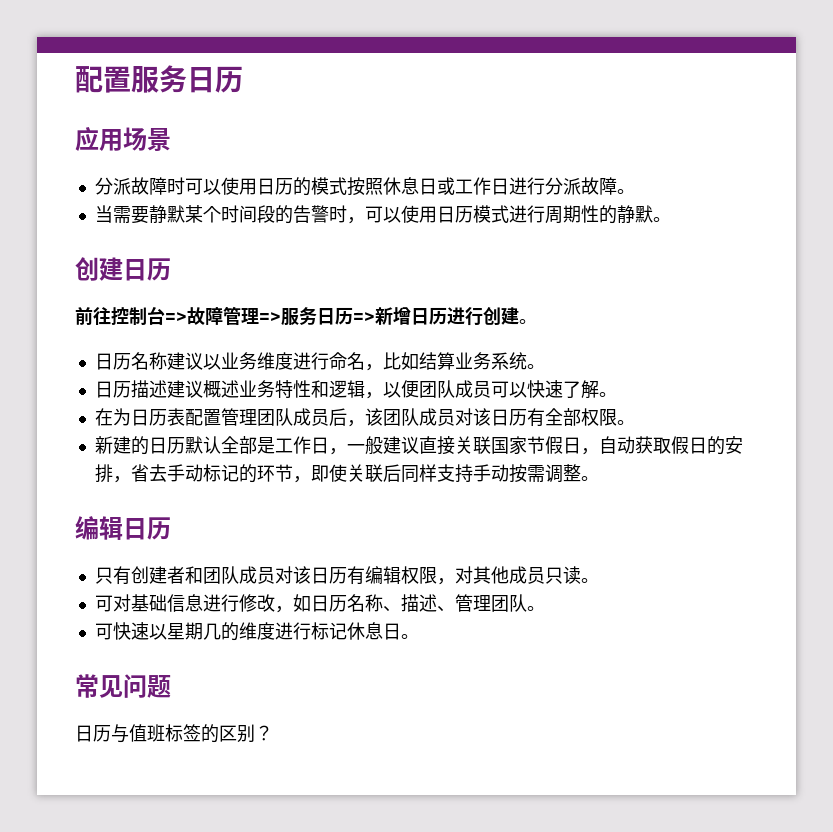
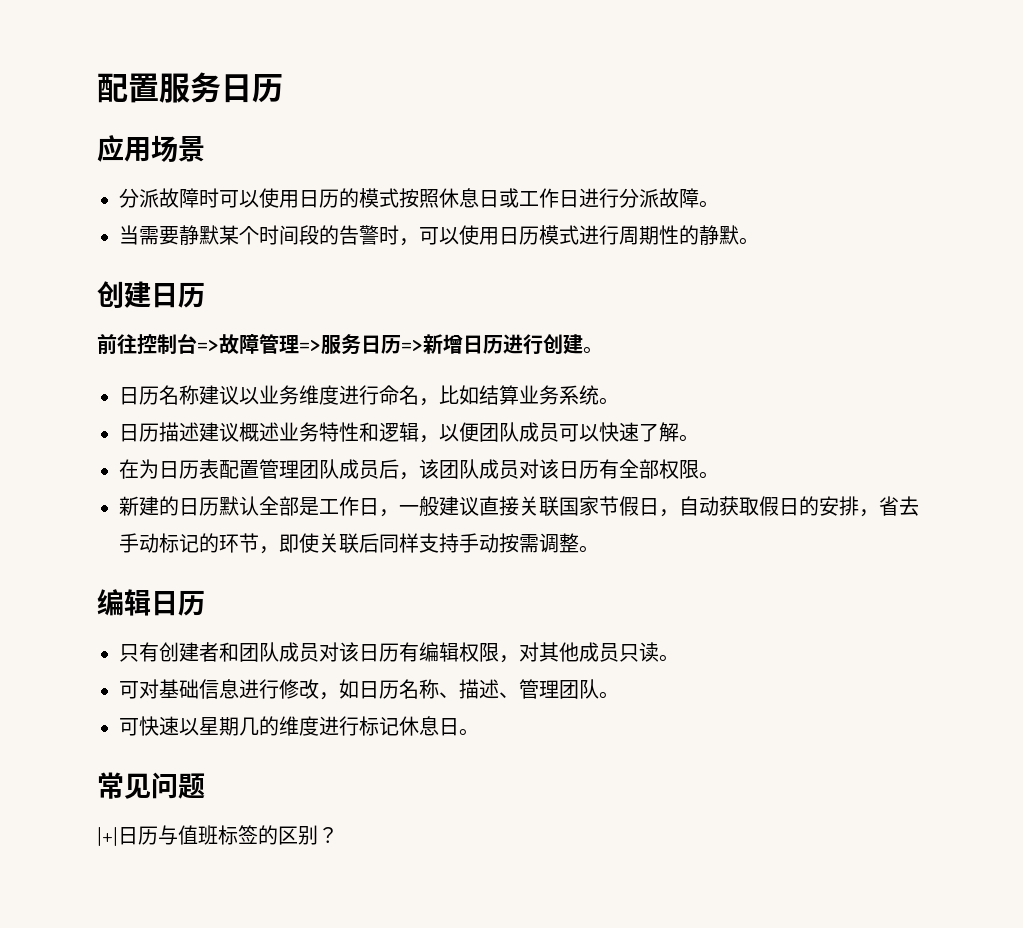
(171, 686) none -> [97,827,118,846] |+|

